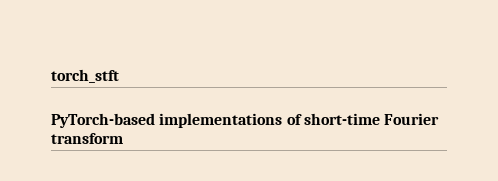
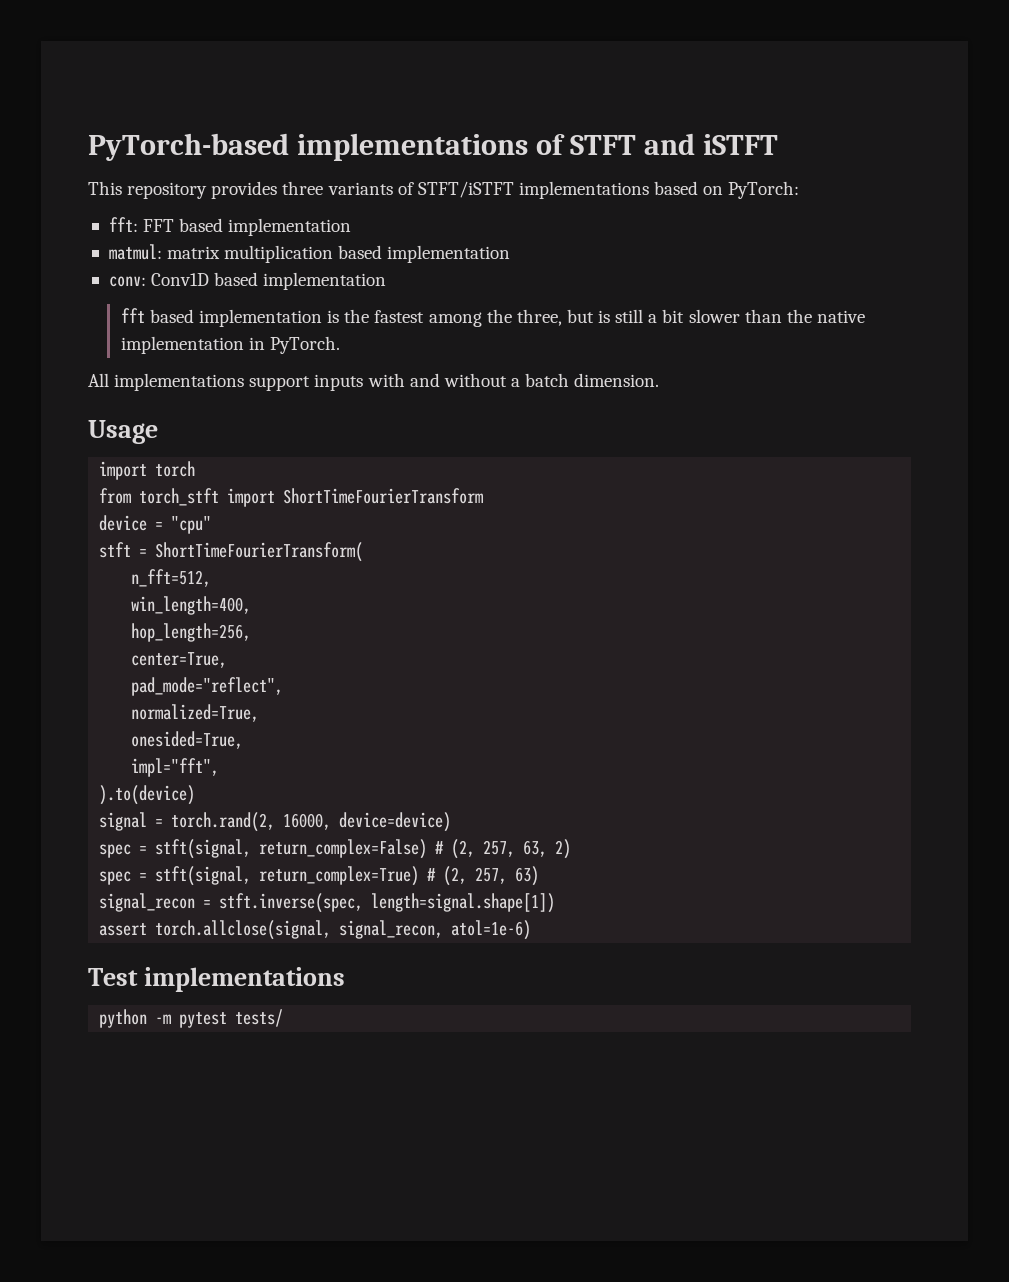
[51,69,119,83] torch_stft // -> (88, 147) none
[303,113,440,125] [51,133,123,144] short-time Fourier transform -> [569,133,778,155] [88,181,800,199] [108,217,352,236] [108,244,511,263] [108,272,387,290] [120,308,865,327] [120,336,340,354] [88,373,660,391] [88,420,158,444] [99,461,196,480] [99,488,484,507] [99,515,212,534] [99,542,364,562] [131,569,212,587] [131,596,252,615] [131,623,252,642] [131,652,228,668] [131,677,284,696] [131,704,260,722] [131,731,244,749] [131,758,220,777] [99,785,196,805] [99,812,452,832] [99,839,572,859] [99,866,540,886] [99,893,556,913] [99,920,532,940] [88,967,345,992] [99,1009,284,1028] STFT and iSTFT // This repository provides three variants of STFT/iSTFT implementations based on PyTorch: // fft: FFT based implementation // matmul: matrix multiplication based implementation // conv: Conv1D based implementation // fft based implementation is the fastest among the three, but is still a bit slower than the native implementation in PyTorch. // All implementations support inputs with and without a batch dimension. // Usage // import torch // from torch_stft import ShortTimeFourierTransform // device = "cpu" // stft = ShortTimeFourierTransform( // n_fft=512, // win_length=400, // hop_length=256, // center=True, // pad_mode="reflect", // normalized=True, // onesided=True, // impl="fft", // ).to(device) // signal = torch.rand(2, 16000, device=device) // spec = stft(signal, return_complex=False) # (2, 257, 63, 2) // spec = stft(signal, return_complex=True) # (2, 257, 63) // signal_recon = stft.inverse(spec, length=signal.shape[1]) // assert torch.allclose(signal, signal_recon, atol=1e-6) // Test implementations // python -m pytest tests/

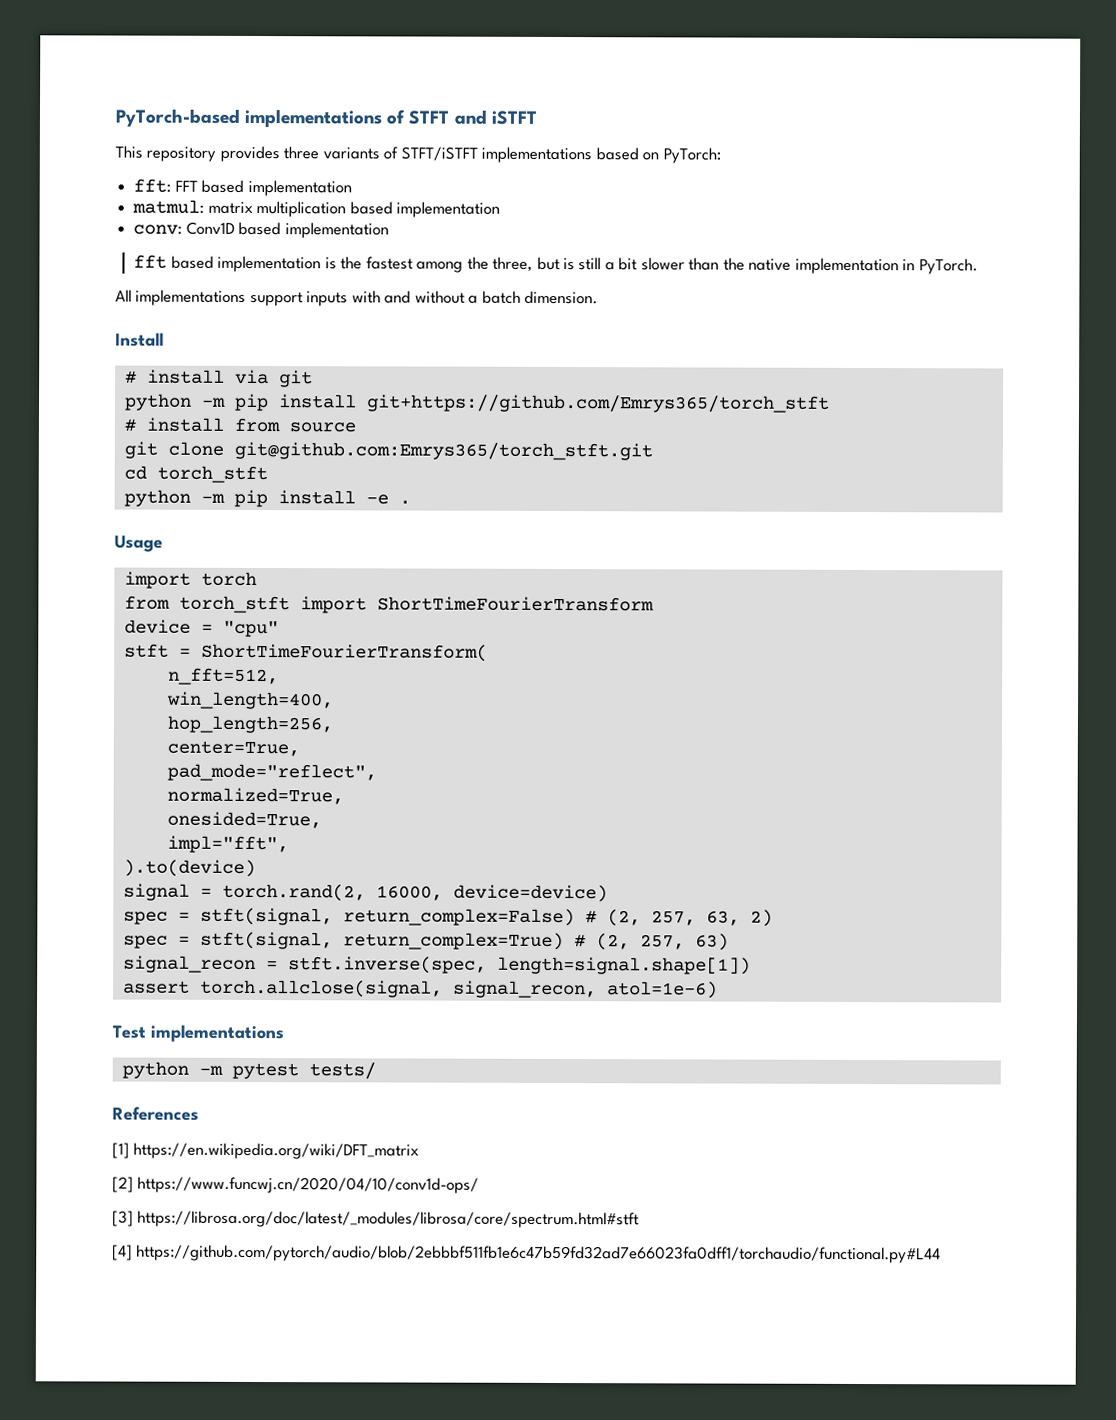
(660, 380) none -> [115,332,164,347] [124,369,313,388] [123,393,830,413] [123,417,356,433] [123,441,653,461] [123,465,268,484] [123,489,411,508] // Install // # install via git // python -m pip install git+https://github.com/Emrys365/torch_stft // # install from source // git clone git@github.com:Emrys365/torch_stft.git // cd torch_stft // python -m pip install -e .
(284, 1018) none -> [112,1106,199,1121] [112,1142,420,1160] [112,1176,480,1194] [112,1210,640,1229] [112,1244,942,1264] // References // [1] https://en.wikipedia.org/wiki/DFT_matrix // [2] https://www.funcwj.cn/2020/04/10/conv1d-ops/ // [3] https://librosa.org/doc/latest/_modules/librosa/core/spectrum.html#stft // [4] https://github.com/pytorch/audio/blob/2ebbbf511fb1e6c47b59fd32ad7e66023fa0dff1/torchaudio/functional.py#L44

